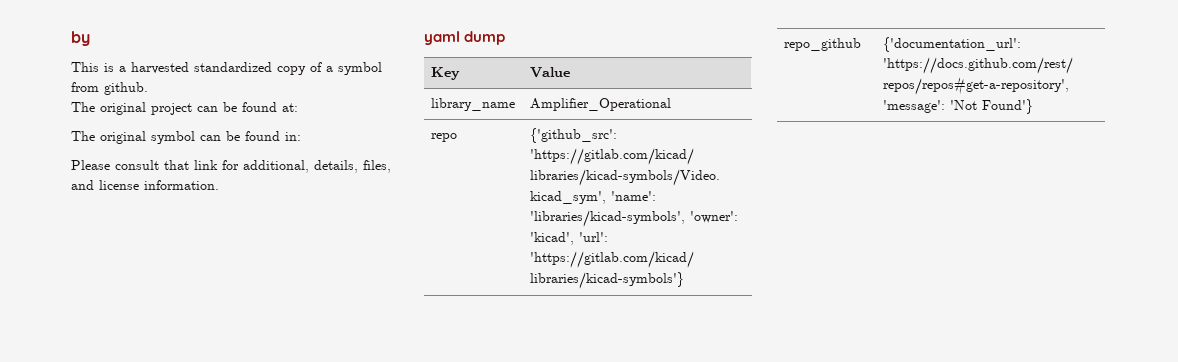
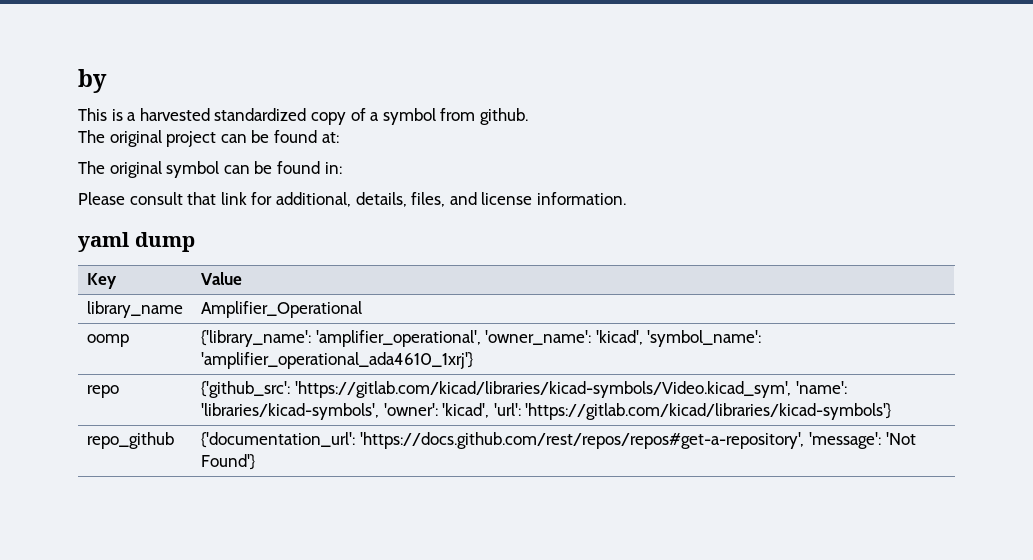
(672, 104) none -> [86,334,129,347] [200,330,762,347] [200,352,473,369] // oomp | {'library_name': 'amplifier_operational', 'owner_name': 'kicad', 'symbol_name': 'amplifier_operational_ada4610_1xrj'}

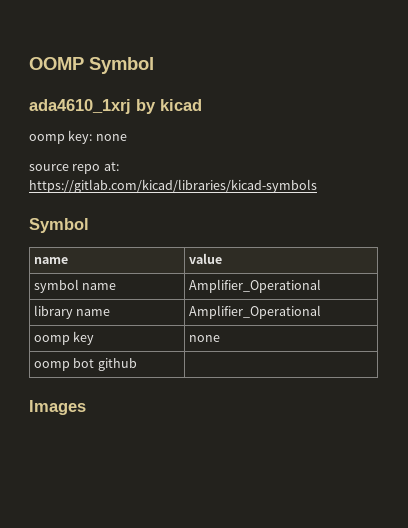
[78,69,107,93] [78,108,528,125] [78,130,339,147] [78,161,342,178] [78,192,626,207] [78,232,195,252] [86,273,117,289] [200,272,242,285] [86,301,183,318] [200,301,362,318] [86,334,129,347] [200,330,762,347] [200,352,473,369] [86,385,119,398] [200,381,848,398] [200,403,892,420] [86,432,174,449] [200,432,916,449] [200,454,255,470] by // This is a harvested standardized copy of a symbol from github. // The original project can be found at: // The original symbol can be found in: // Please consult that link for additional, details, files, and license information. // yaml dump // Key | Value // library_name | Amplifier_Operational // oomp | {'library_name': 'amplifier_operational', 'owner_name': 'kicad', 'symbol_name': 'amplifier_operational_ada4610_1xrj'} // repo | {'github_src': 'https://gitlab.com/kicad/libraries/kicad-symbols/Video.kicad_sym', 'name': 'libraries/kicad-symbols', 'owner': 'kicad', 'url': 'https://gitlab.com/kicad/libraries/kicad-symbols'} // repo_github | {'documentation_url': 'https://docs.github.com/rest/repos/repos#get-a-repository', 'message': 'Not Found'} -> [29,57,154,74] [29,99,202,114] [29,130,127,144] [29,162,119,174] [29,179,317,193] [29,218,89,233] [34,257,69,264] [189,253,223,264] [34,279,117,293] [189,279,322,293] [34,305,111,319] [189,305,322,319] [34,331,95,345] [189,335,221,342] [34,358,137,371] [29,400,86,415] OOMP Symbol // ada4610_1xrj by kicad // oomp key: none // source repo at: https://gitlab.com/kicad/libraries/kicad-symbols // Symbol // name | value // symbol name | Amplifier_Operational // library name | Amplifier_Operational // oomp key | none // oomp bot github | // Images

